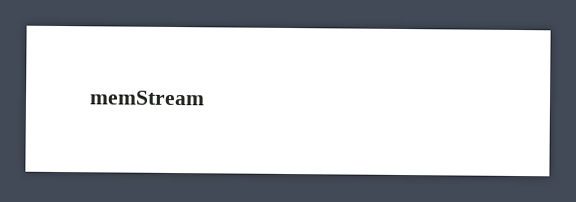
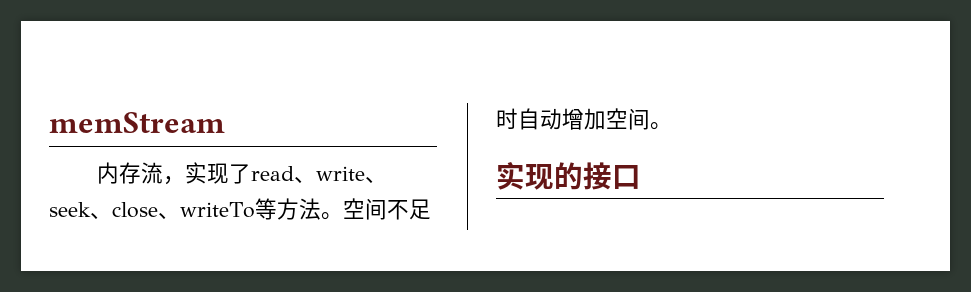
(205, 98) none -> [96,162,387,185] [49,198,431,220] [496,108,672,130] [496,162,641,190] // 内存流，实现了read、write、seek、close、writeTo等方法。空间不足时自动增加空间。 // 实现的接口

